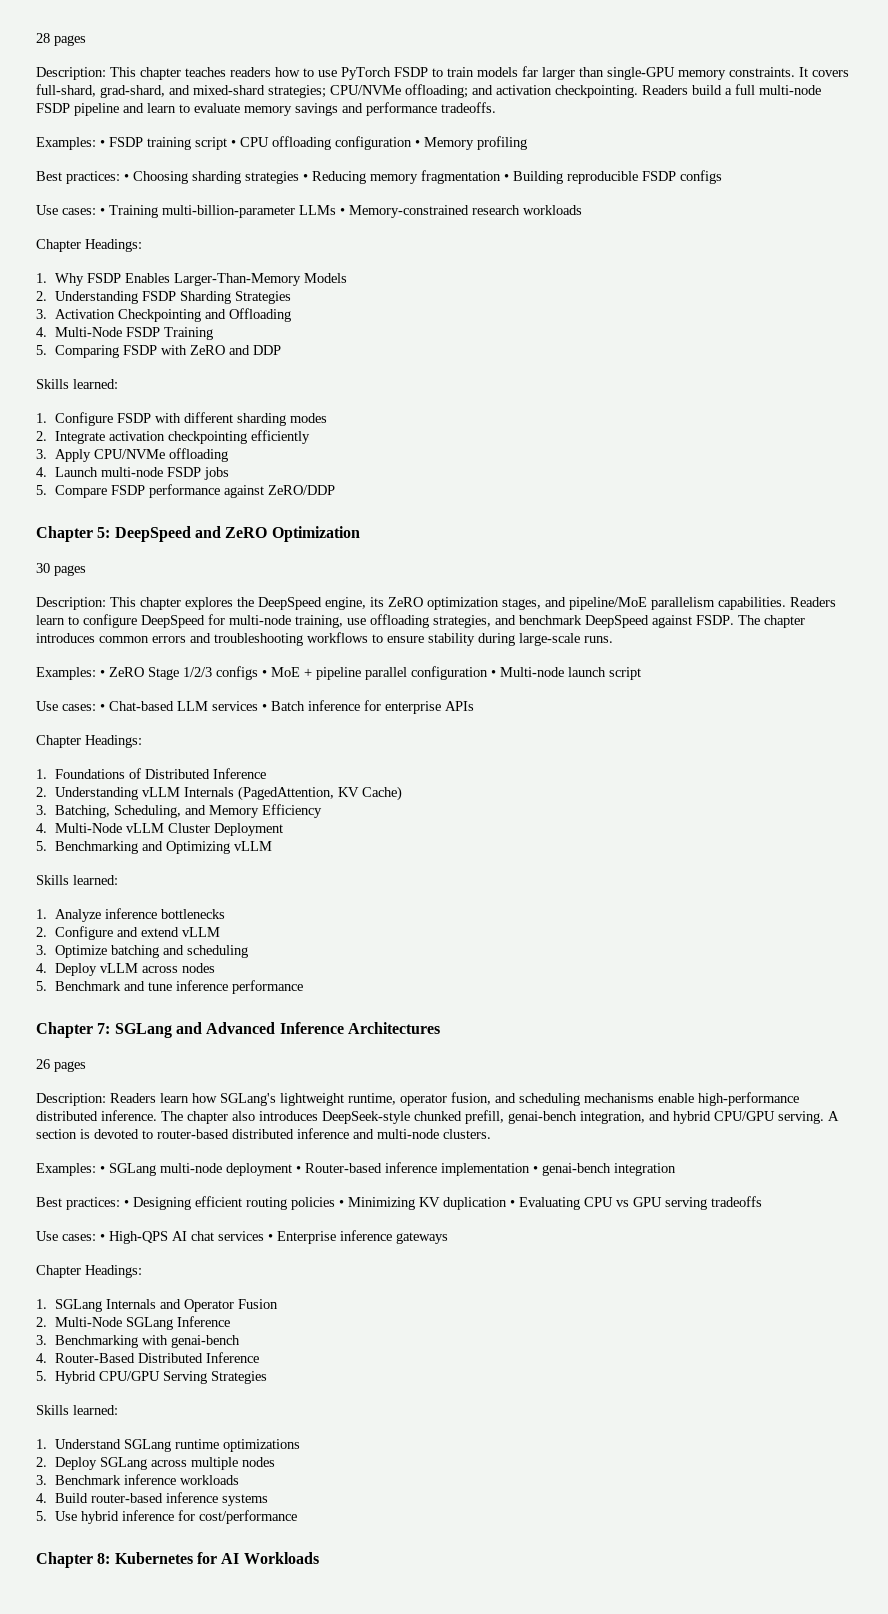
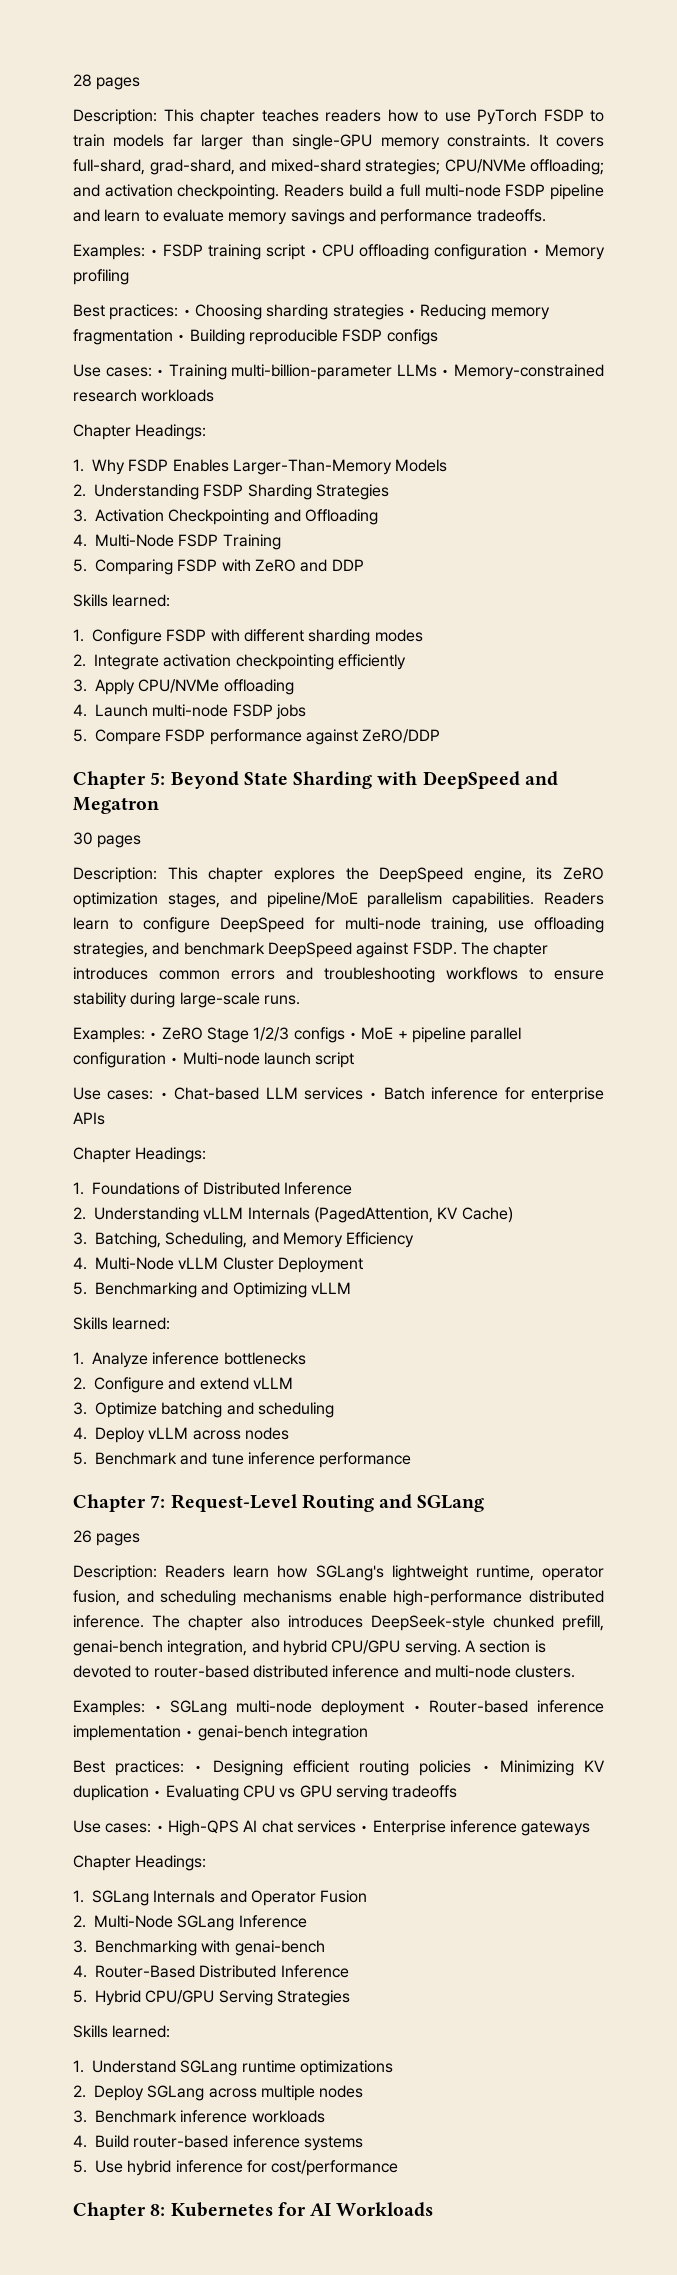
[114,526,360,542] DeepSpeed and ZeRO Optimization -> [170,771,558,789] [73,797,159,814] Beyond State Sharding with DeepSpeed and Megatron
[114,1022,440,1038] SGLang and Advanced Inference Architectures -> [170,1494,485,1512] Request-Level Routing and SGLang

